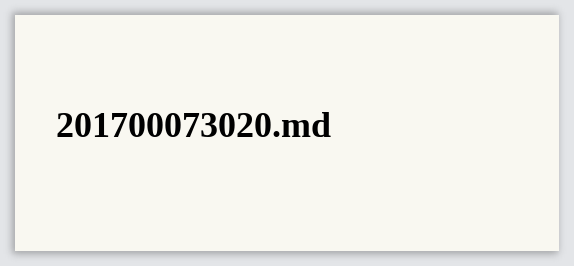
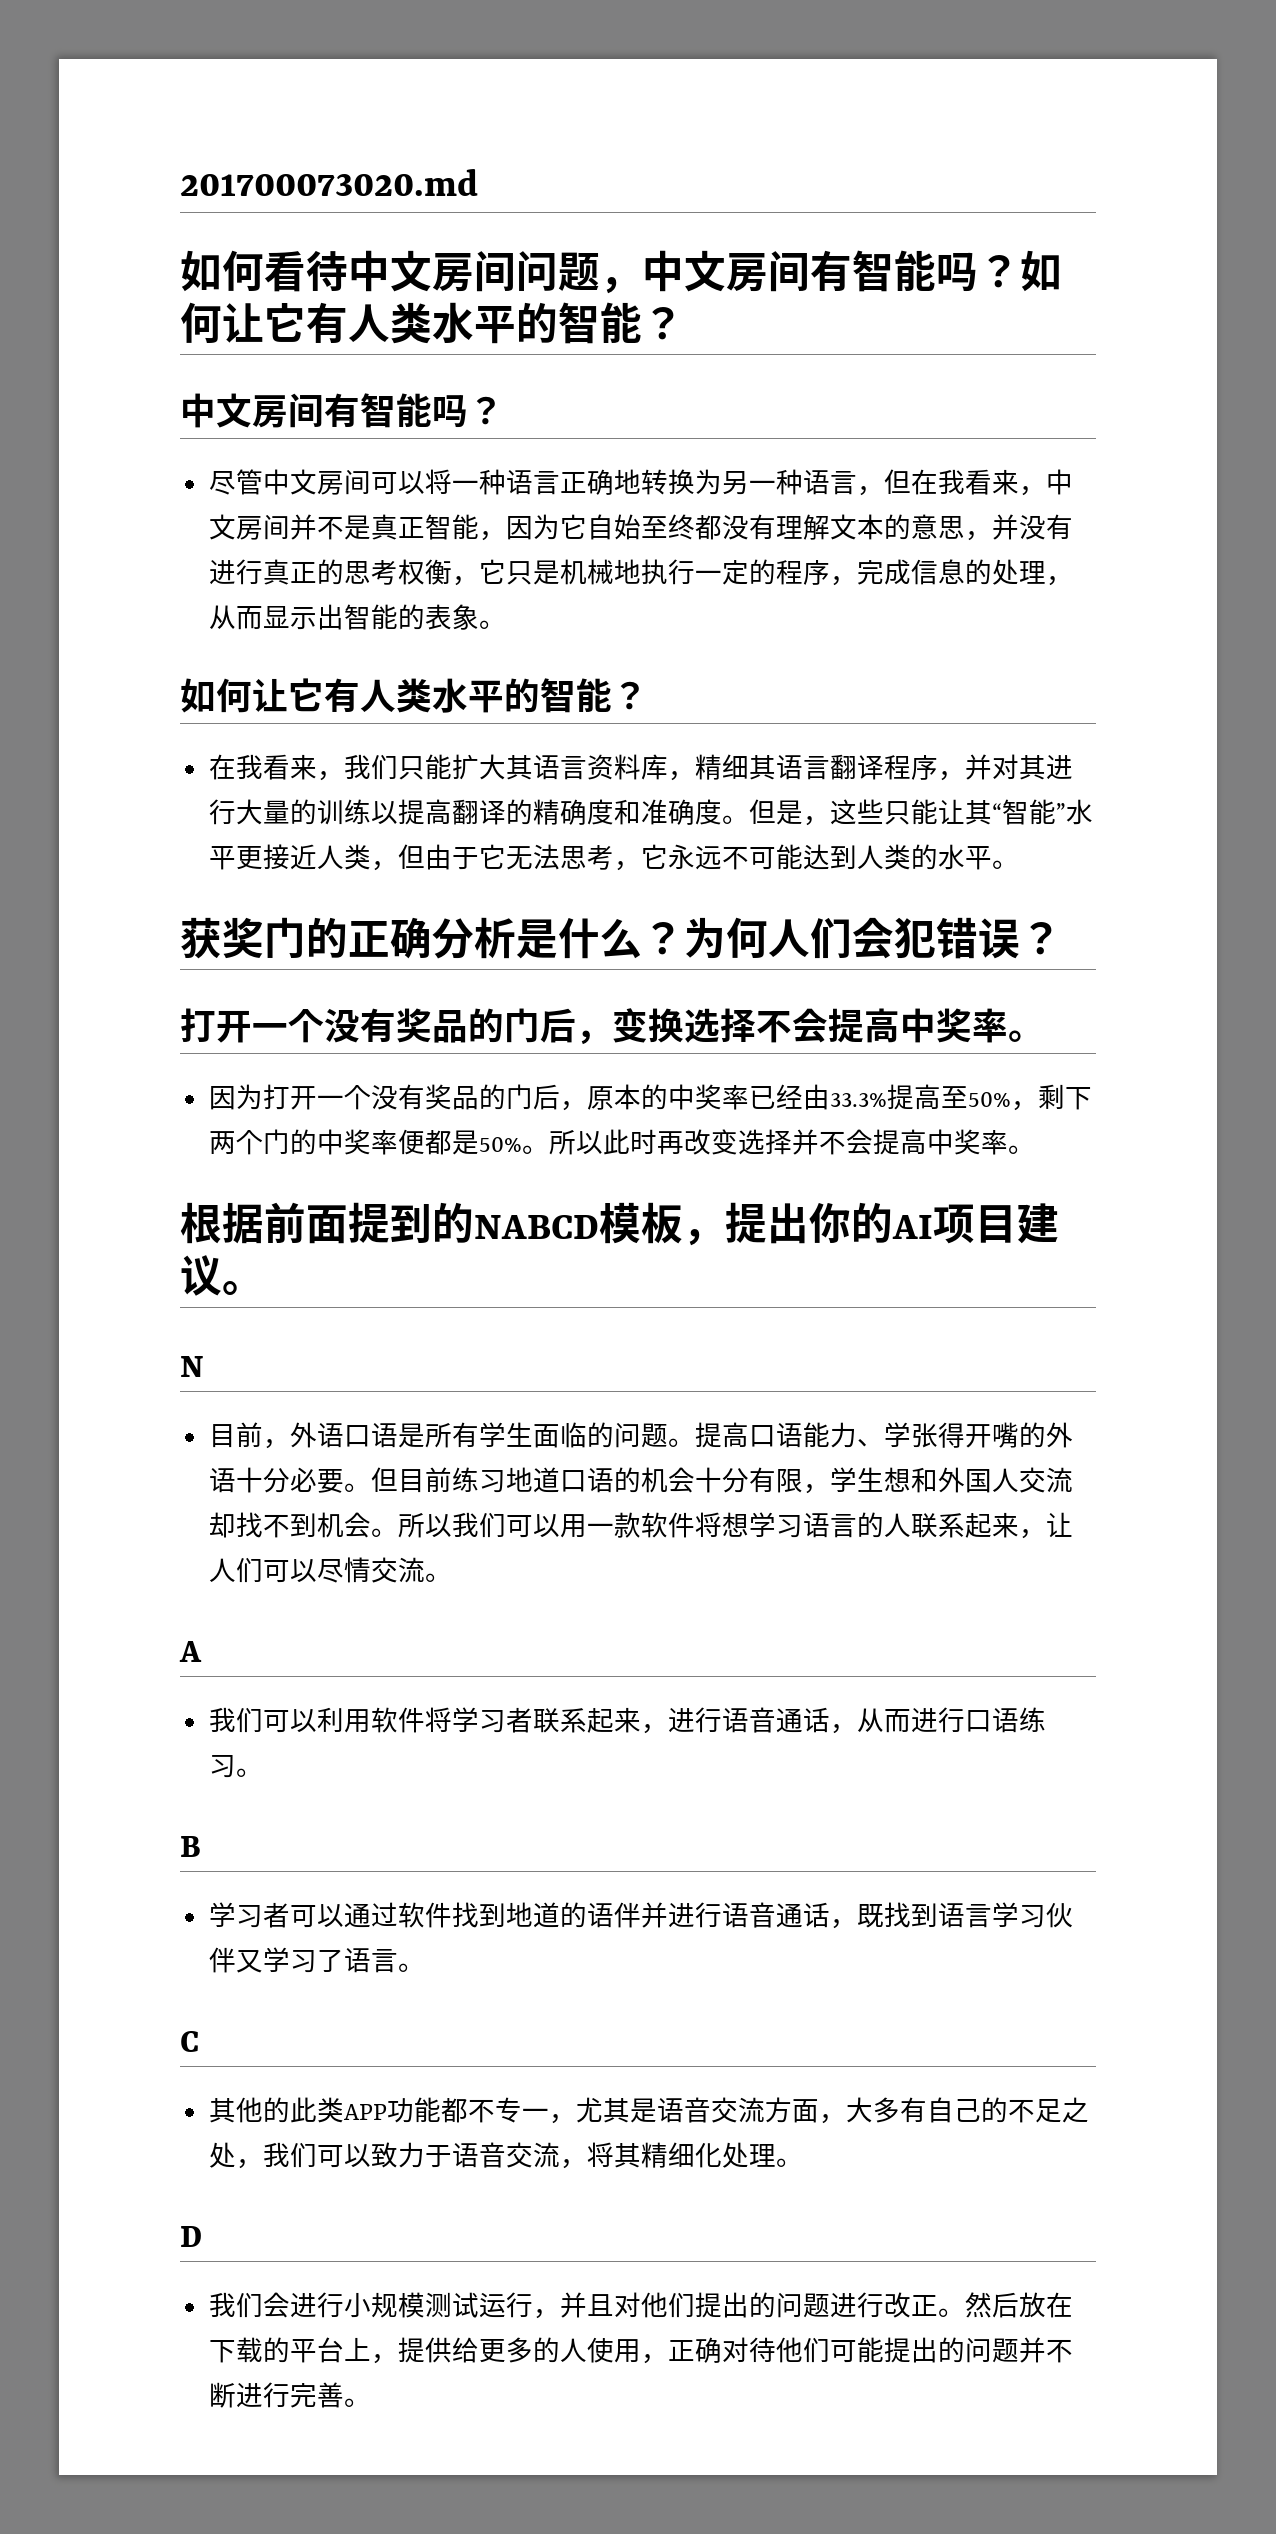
(331, 124) none -> [180,250,1062,294] [180,302,684,344] [180,393,504,428] [209,469,1074,496] [209,514,1074,541] [209,559,1074,586] [209,604,507,630] [180,678,648,713] [209,754,1074,781] [209,799,1094,826] [209,844,1020,871] [180,917,1062,959] [180,1008,1044,1045] [209,1084,1093,1111] [209,1129,1036,1155] [180,1202,1059,1246] [180,1255,264,1296] [180,1356,204,1377] [209,1422,1074,1449] [209,1467,1074,1494] [209,1512,1074,1539] [209,1557,453,1583] [179,1641,202,1662] [209,1707,1047,1734] [209,1755,264,1778] [180,1836,201,1857] [209,1902,1074,1929] [209,1947,426,1973] [180,2031,199,2052] [209,2097,1090,2124] [209,2142,804,2169] [180,2226,202,2247] [209,2292,1074,2319] [209,2337,1074,2364] [209,2382,372,2408] // 如何看待中文房间问题，中文房间有智能吗？如何让它有人类水平的智能？ // 中文房间有智能吗？ // 尽管中文房间可以将一种语言正确地转换为另一种语言，但在我看来，中文房间并不是真正智能，因为它自始至终都没有理解文本的意思，并没有进行真正的思考权衡，它只是机械地执行一定的程序，完成信息的处理，从而显示出智能的表象。 // 如何让它有人类水平的智能？ // 在我看来，我们只能扩大其语言资料库，精细其语言翻译程序，并对其进行大量的训练以提高翻译的精确度和准确度。但是，这些只能让其“智能”水平更接近人类，但由于它无法思考，它永远不可能达到人类的水平。 // 获奖门的正确分析是什么？为何人们会犯错误？ // 打开一个没有奖品的门后，变换选择不会提高中奖率。 // 因为打开一个没有奖品的门后，原本的中奖率已经由33.3%提高至50%，剩下两个门的中奖率便都是50%。所以此时再改变选择并不会提高中奖率。 // 根据前面提到的NABCD模板，提出你的AI项目建议。 // N // 目前，外语口语是所有学生面临的问题。提高口语能力、学张得开嘴的外语十分必要。但目前练习地道口语的机会十分有限，学生想和外国人交流却找不到机会。所以我们可以用一款软件将想学习语言的人联系起来，让人们可以尽情交流。 // A // 我们可以利用软件将学习者联系起来，进行语音通话，从而进行口语练习。 // B // 学习者可以通过软件找到地道的语伴并进行语音通话，既找到语言学习伙伴又学习了语言。 // C // 其他的此类APP功能都不专一，尤其是语音交流方面，大多有自己的不足之处，我们可以致力于语音交流，将其精细化处理。 // D // 我们会进行小规模测试运行，并且对他们提出的问题进行改正。然后放在下载的平台上，提供给更多的人使用，正确对待他们可能提出的问题并不断进行完善。

